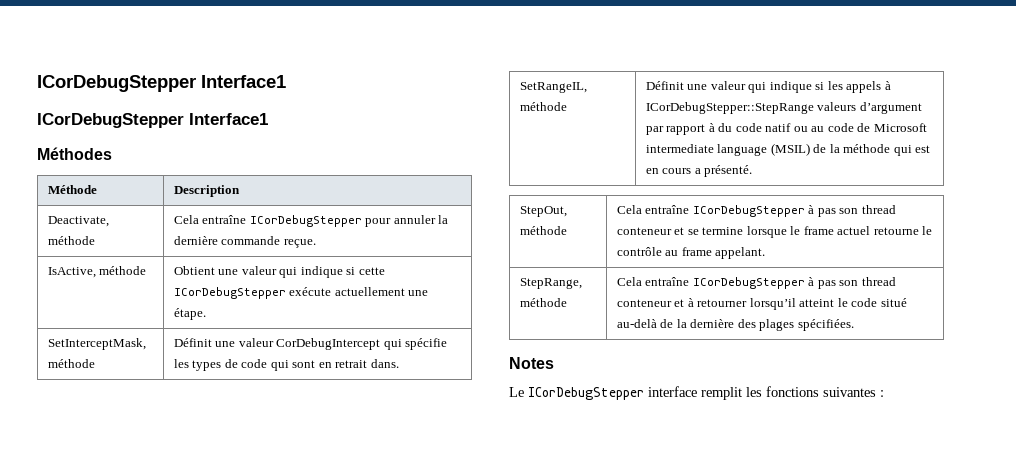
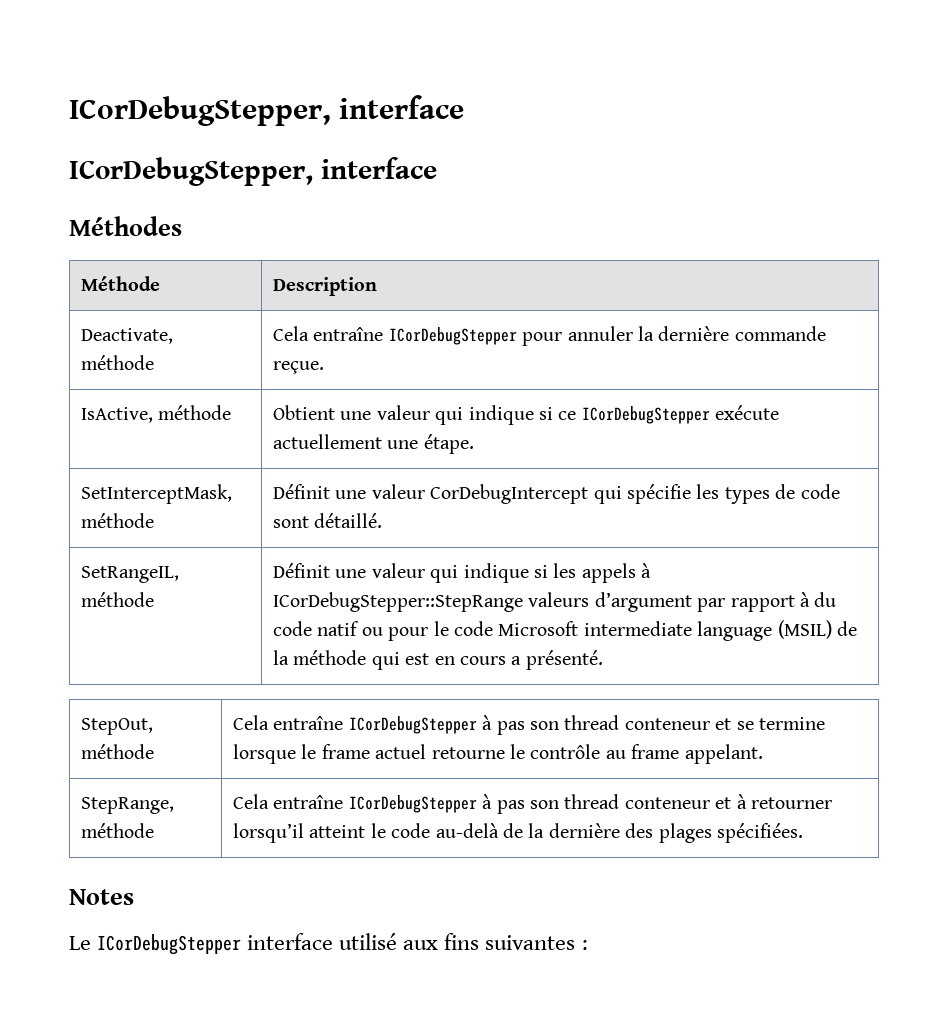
[37,75,286,92] [37,113,268,128] ICorDebugStepper Interface1 // ICorDebugStepper Interface1 -> [69,95,465,126] [69,157,437,186] ICorDebugStepper, interface // ICorDebugStepper, interface
[358,267,385,275] cette -> [558,411,577,420] ce
[270,359,399,371] qui sont en retrait dans. -> [272,513,383,528] sont détaillé.
[811,123,871,132] au code de -> [388,621,493,641] pour le code
[880,298,907,307] situé -> (431, 830) none
[701,386,819,400] remplit les fonctions -> [339,933,480,950] utilisé aux fins

